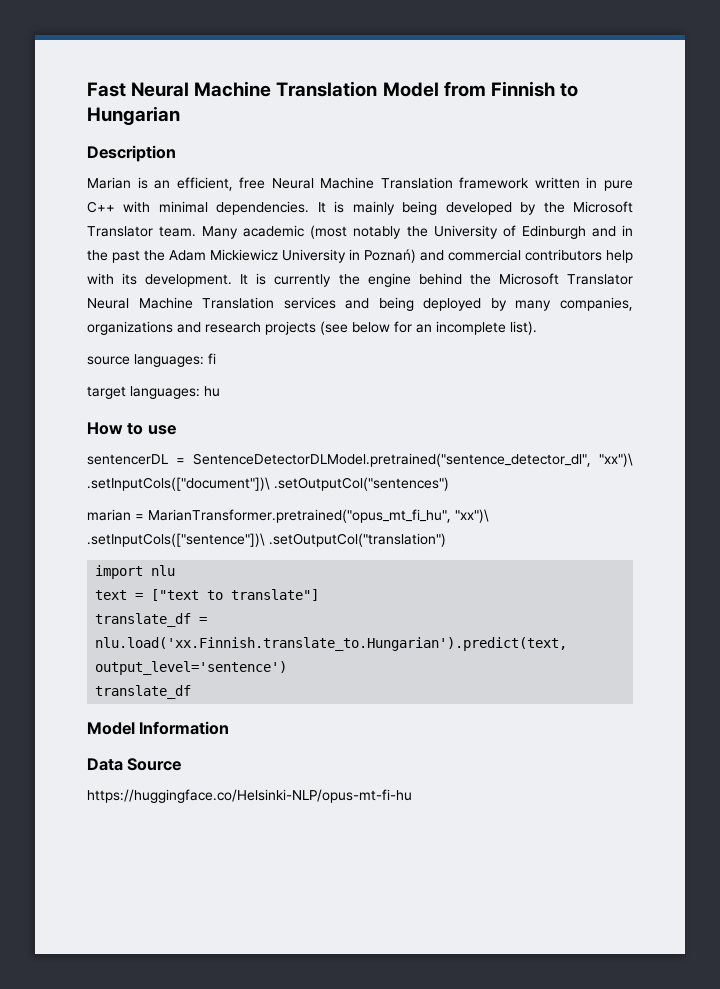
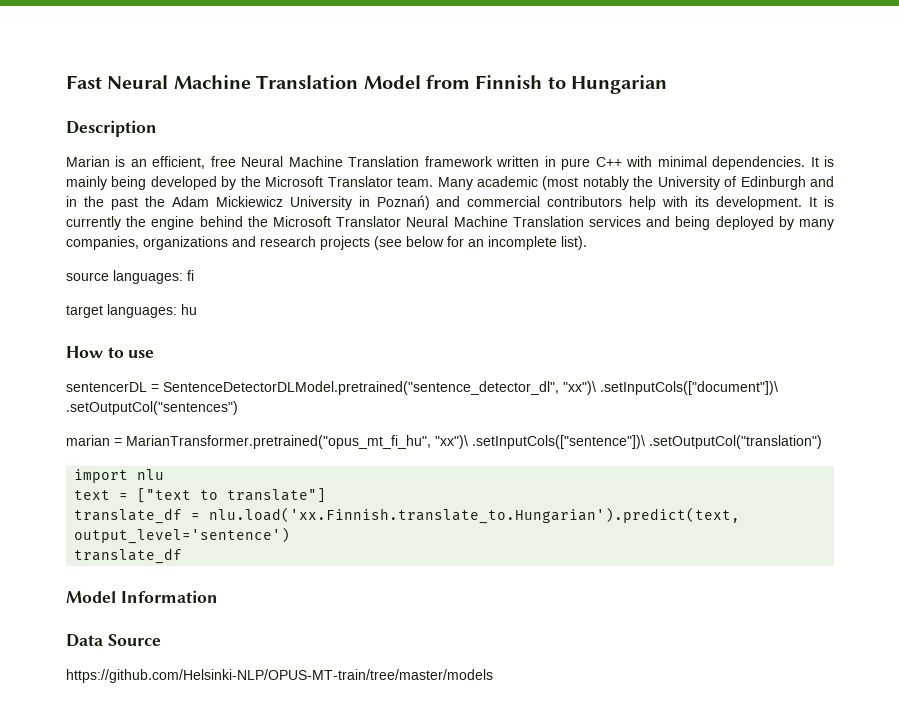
[87,789,412,803] https://huggingface.co/Helsinki-NLP/opus-mt-fi-hu -> [66,669,493,683] https://github.com/Helsinki-NLP/OPUS-MT-train/tree/master/models

